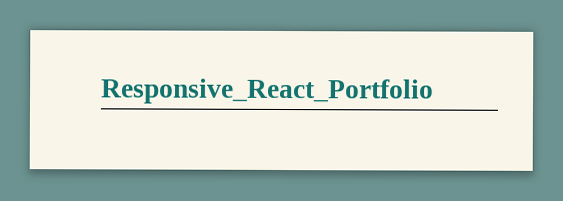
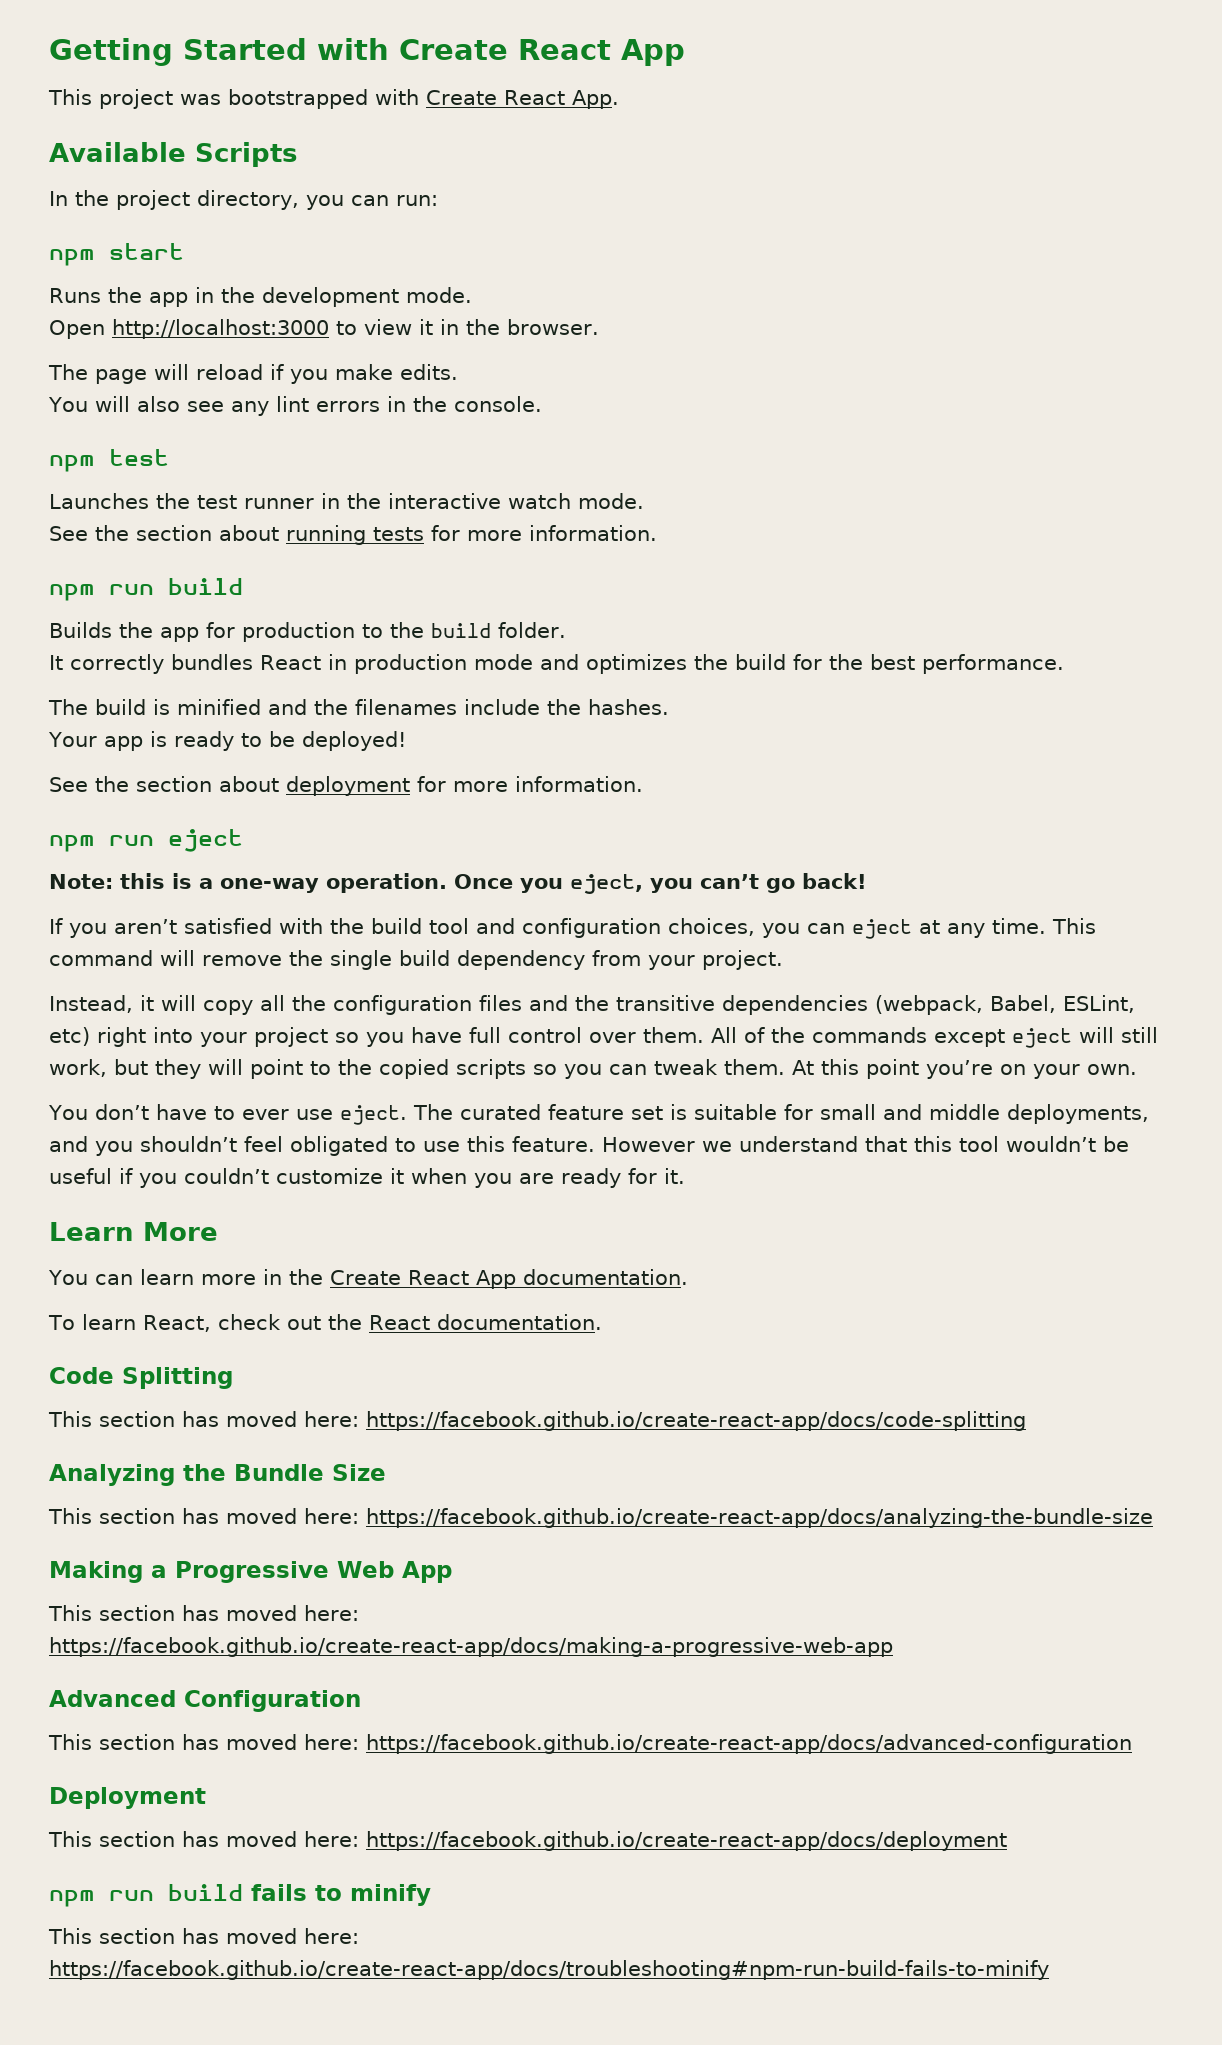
[100,78,434,105] Responsive_React_Portfolio -> [49,38,685,66] [48,89,619,109] [49,142,297,167] [49,190,438,210] [49,243,184,266] [49,287,472,307] [49,319,599,339] [48,364,458,384] [48,396,542,416] [49,449,169,472] [49,493,644,509] [49,525,657,545] [49,578,243,601] [49,622,566,642] [49,654,1064,674] [48,699,669,715] [48,731,406,751] [49,776,643,796] [49,829,243,852] [49,873,867,894] [49,918,1096,939] [49,950,783,970] [49,995,1135,1015] [49,1027,1158,1048] [49,1059,1137,1079] [48,1104,1149,1125] [49,1136,1129,1156] [49,1168,685,1188] [49,1222,218,1241] [48,1269,688,1289] [48,1314,602,1332] [49,1367,233,1389] [48,1411,1026,1431] [49,1464,386,1486] [48,1508,1153,1528] [49,1561,452,1583] [48,1605,359,1621] [49,1637,893,1657] [49,1690,361,1712] [48,1734,1132,1754] [49,1787,206,1809] [48,1831,1007,1851] [49,1884,431,1907] [48,1928,359,1944] [49,1960,1049,1980] Getting Started with Create React App // This project was bootstrapped with Create React App. // Available Scripts // In the project directory, you can run: // npm start // Runs the app in the development mode. // Open http://localhost:3000 to view it in the browser. // The page will reload if you make edits. // You will also see any lint errors in the console. // npm test // Launches the test runner in the interactive watch mode. // See the section about running tests for more information. // npm run build // Builds the app for production to the build folder. // It correctly bundles React in production mode and optimizes the build for the best performance. // The build is minified and the filenames include the hashes. // Your app is ready to be deployed! // See the section about deployment for more information. // npm run eject // Note: this is a one-way operation. Once you eject, you can’t go back! // If you aren’t satisfied with the build tool and configuration choices, you can eject at any time. This command will remove the single build dependency from your project. // Instead, it will copy all the configuration files and the transitive dependencies (webpack, Babel, ESLint, etc) right into your project so you have full control over them. All of the commands except eject will still work, but they will point to the copied scripts so you can tweak them. At this point you’re on your own. // You don’t have to ever use eject. The curated feature set is suitable for small and middle deployments, and you shouldn’t feel obligated to use this feature. However we understand that this tool wouldn’t be useful if you couldn’t customize it when you are ready for it. // Learn More // You can learn more in the Create React App documentation. // To learn React, check out the React documentation. // Code Splitting // This section has moved here: https://facebook.github.io/create-react-app/docs/code-splitting // Analyzing the Bundle Size // This section has moved here: https://facebook.github.io/create-react-app/docs/analyzing-the-bundle-size // Making a Progressive Web App // This section has moved here: https://facebook.github.io/create-react-app/docs/making-a-progressive-web-app // Advanced Configuration // This section has moved here: https://facebook.github.io/create-react-app/docs/advanced-configuration // Deployment // This section has moved here: https://facebook.github.io/create-react-app/docs/deployment // npm run build fails to minify // This section has moved here: https://facebook.github.io/create-react-app/docs/troubleshooting#npm-run-build-fails-to-minify

